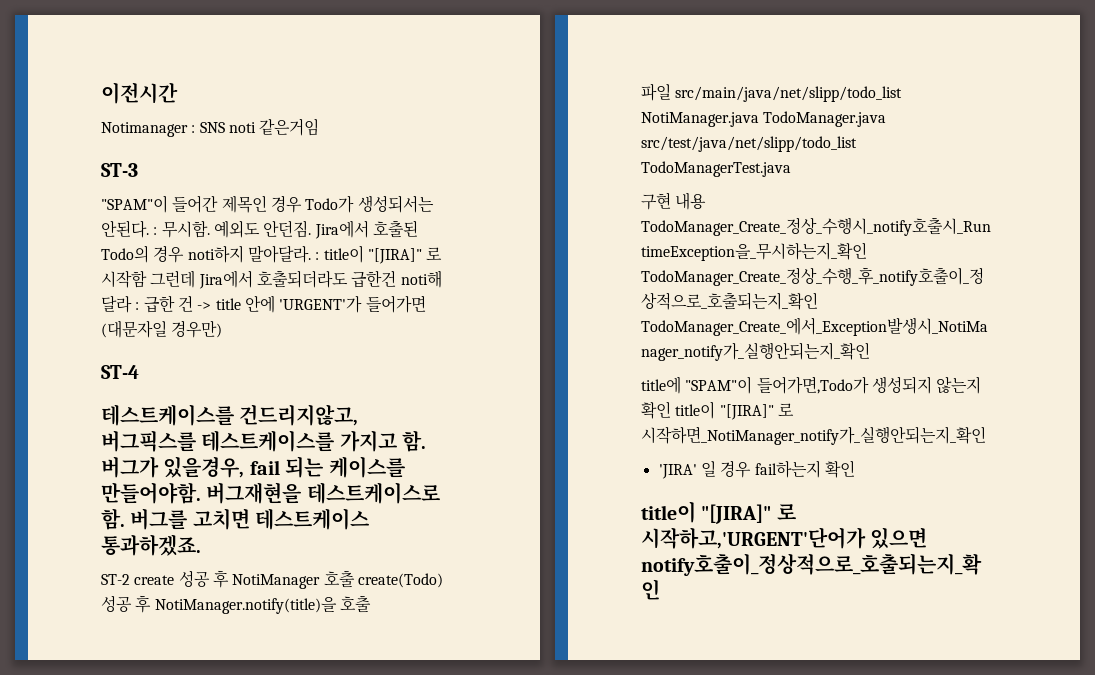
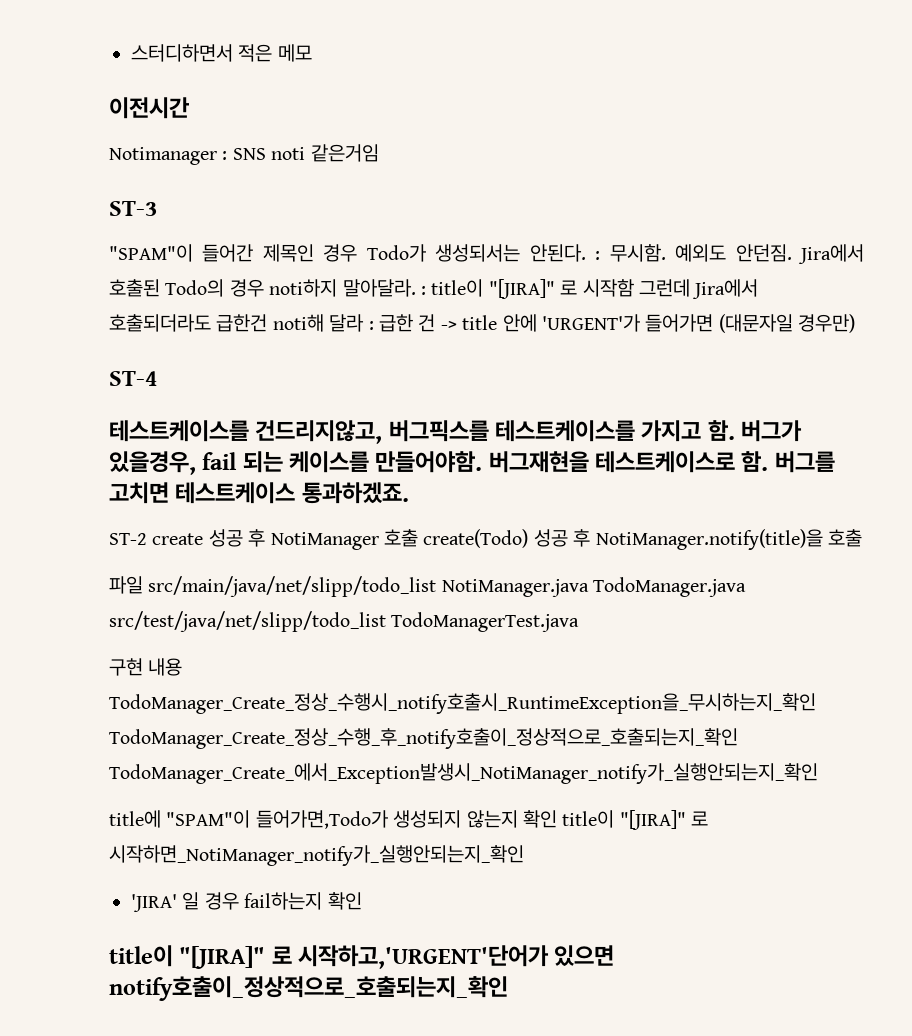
(101, 93) none -> [131,44,312,62] 스터디하면서 적은 메모 //

